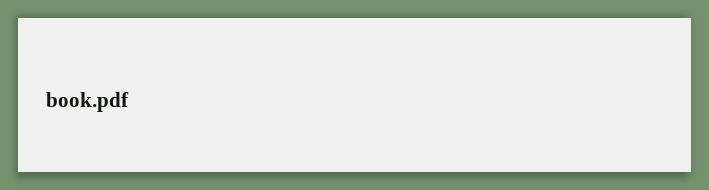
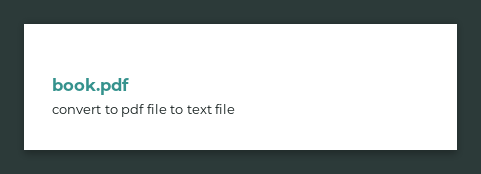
(129, 102) none -> [52,104,236,117] // convert to pdf file to text file

